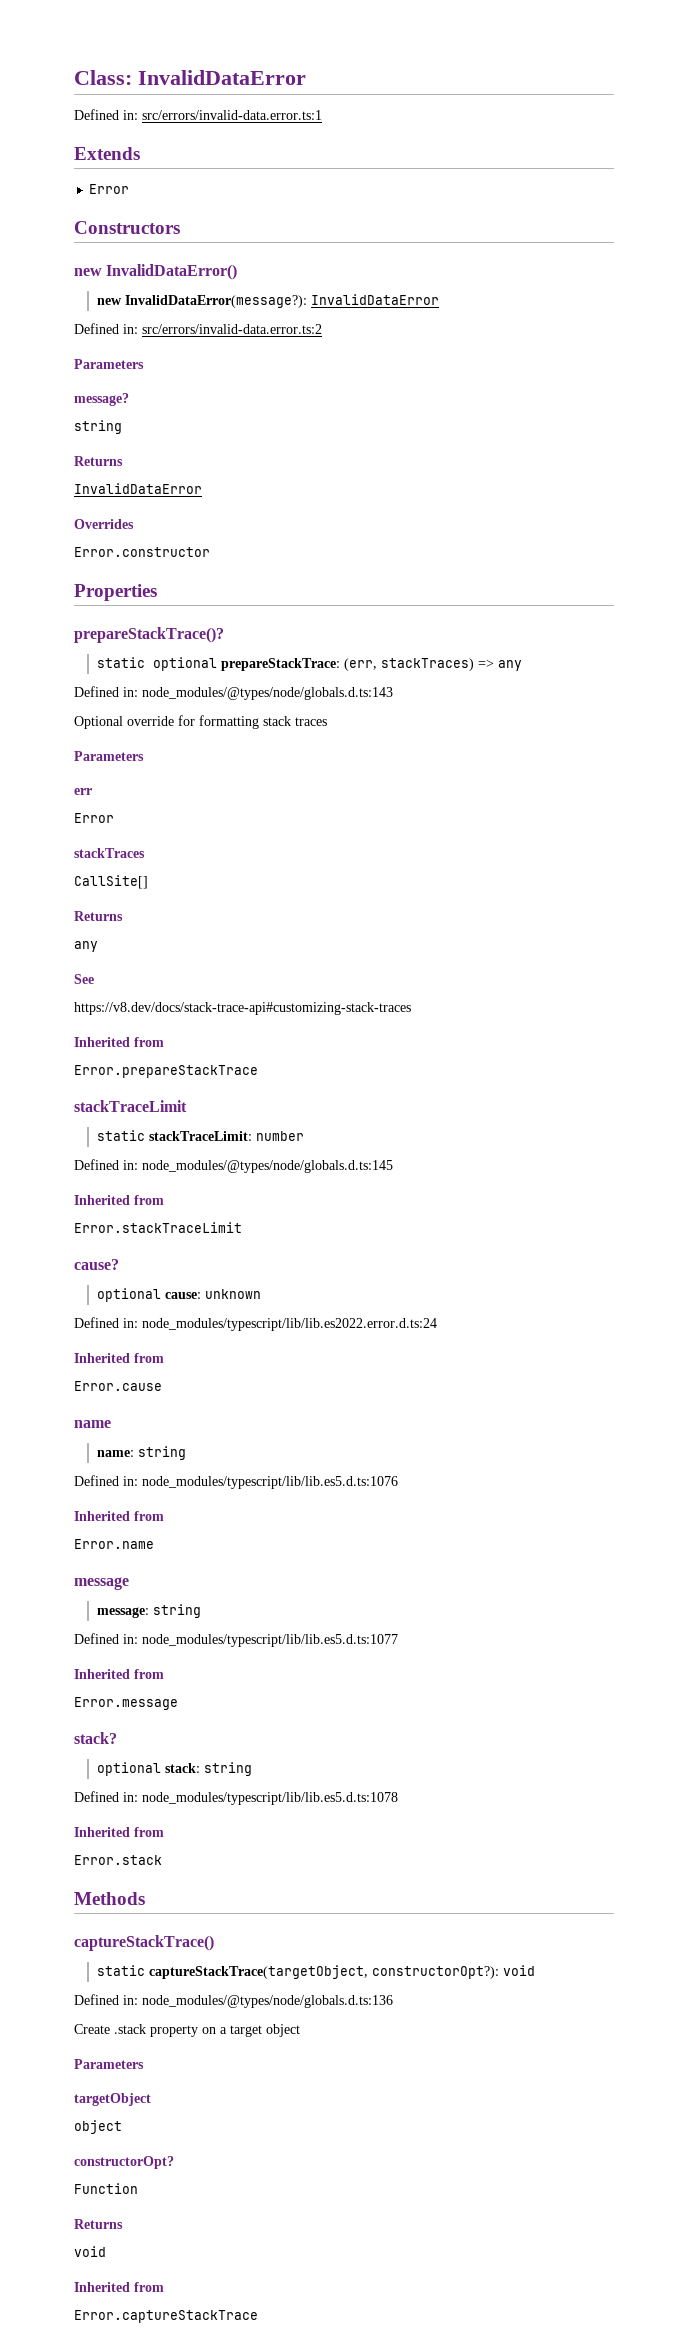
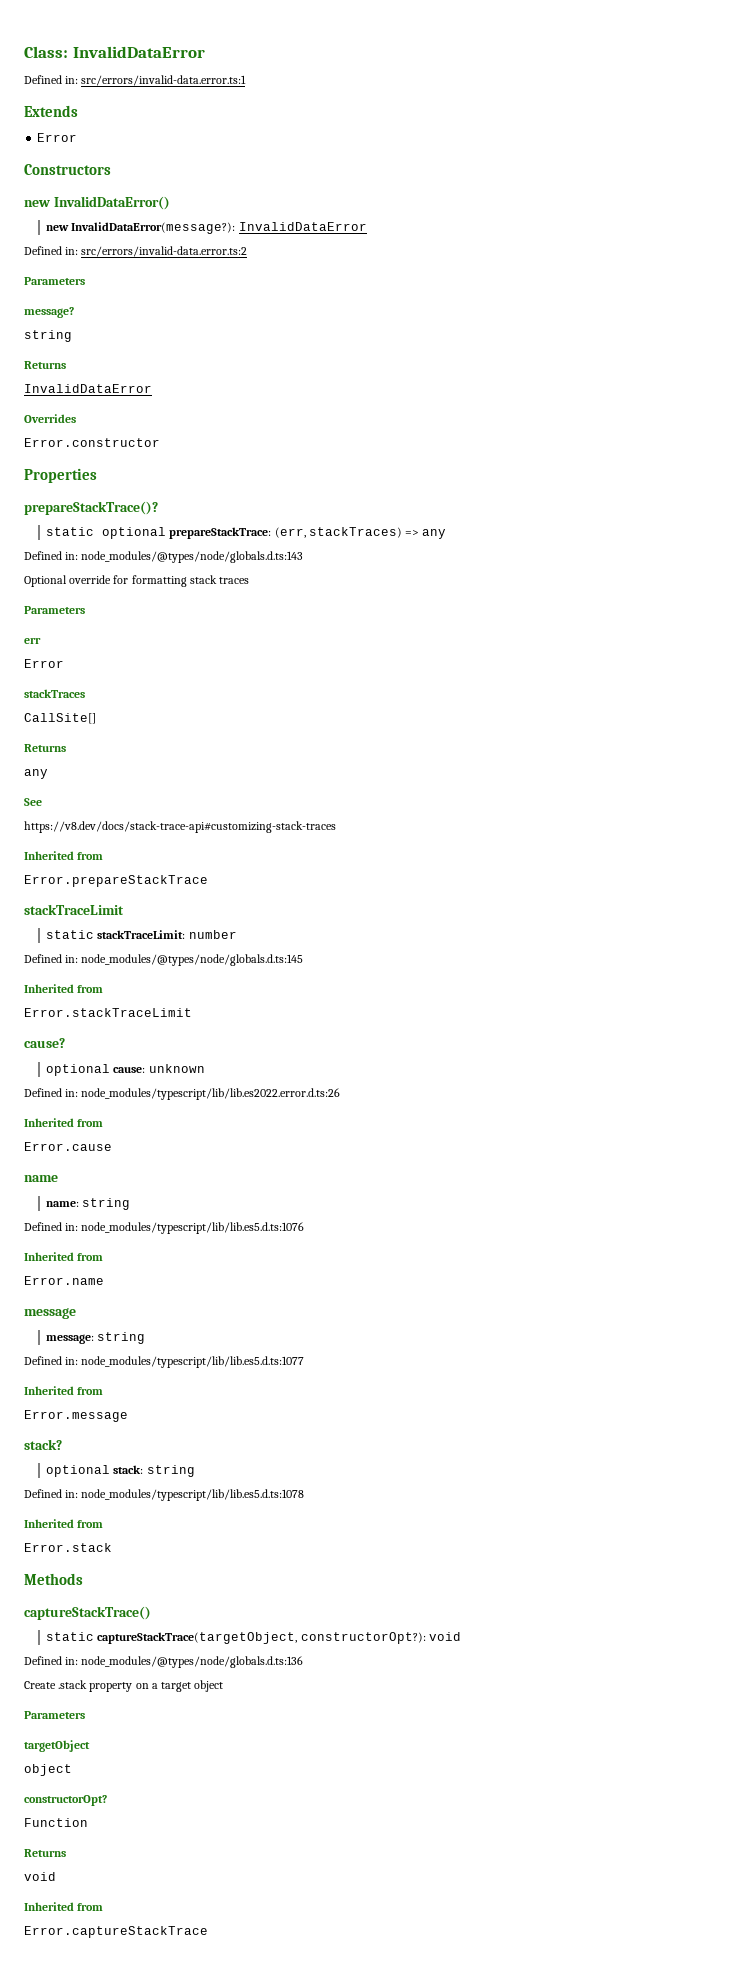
[142,1318,437,1331] node_modules/typescript/lib/lib.es2022.error.d.ts:24 -> [81,1088,341,1100] node_modules/typescript/lib/lib.es2022.error.d.ts:26

